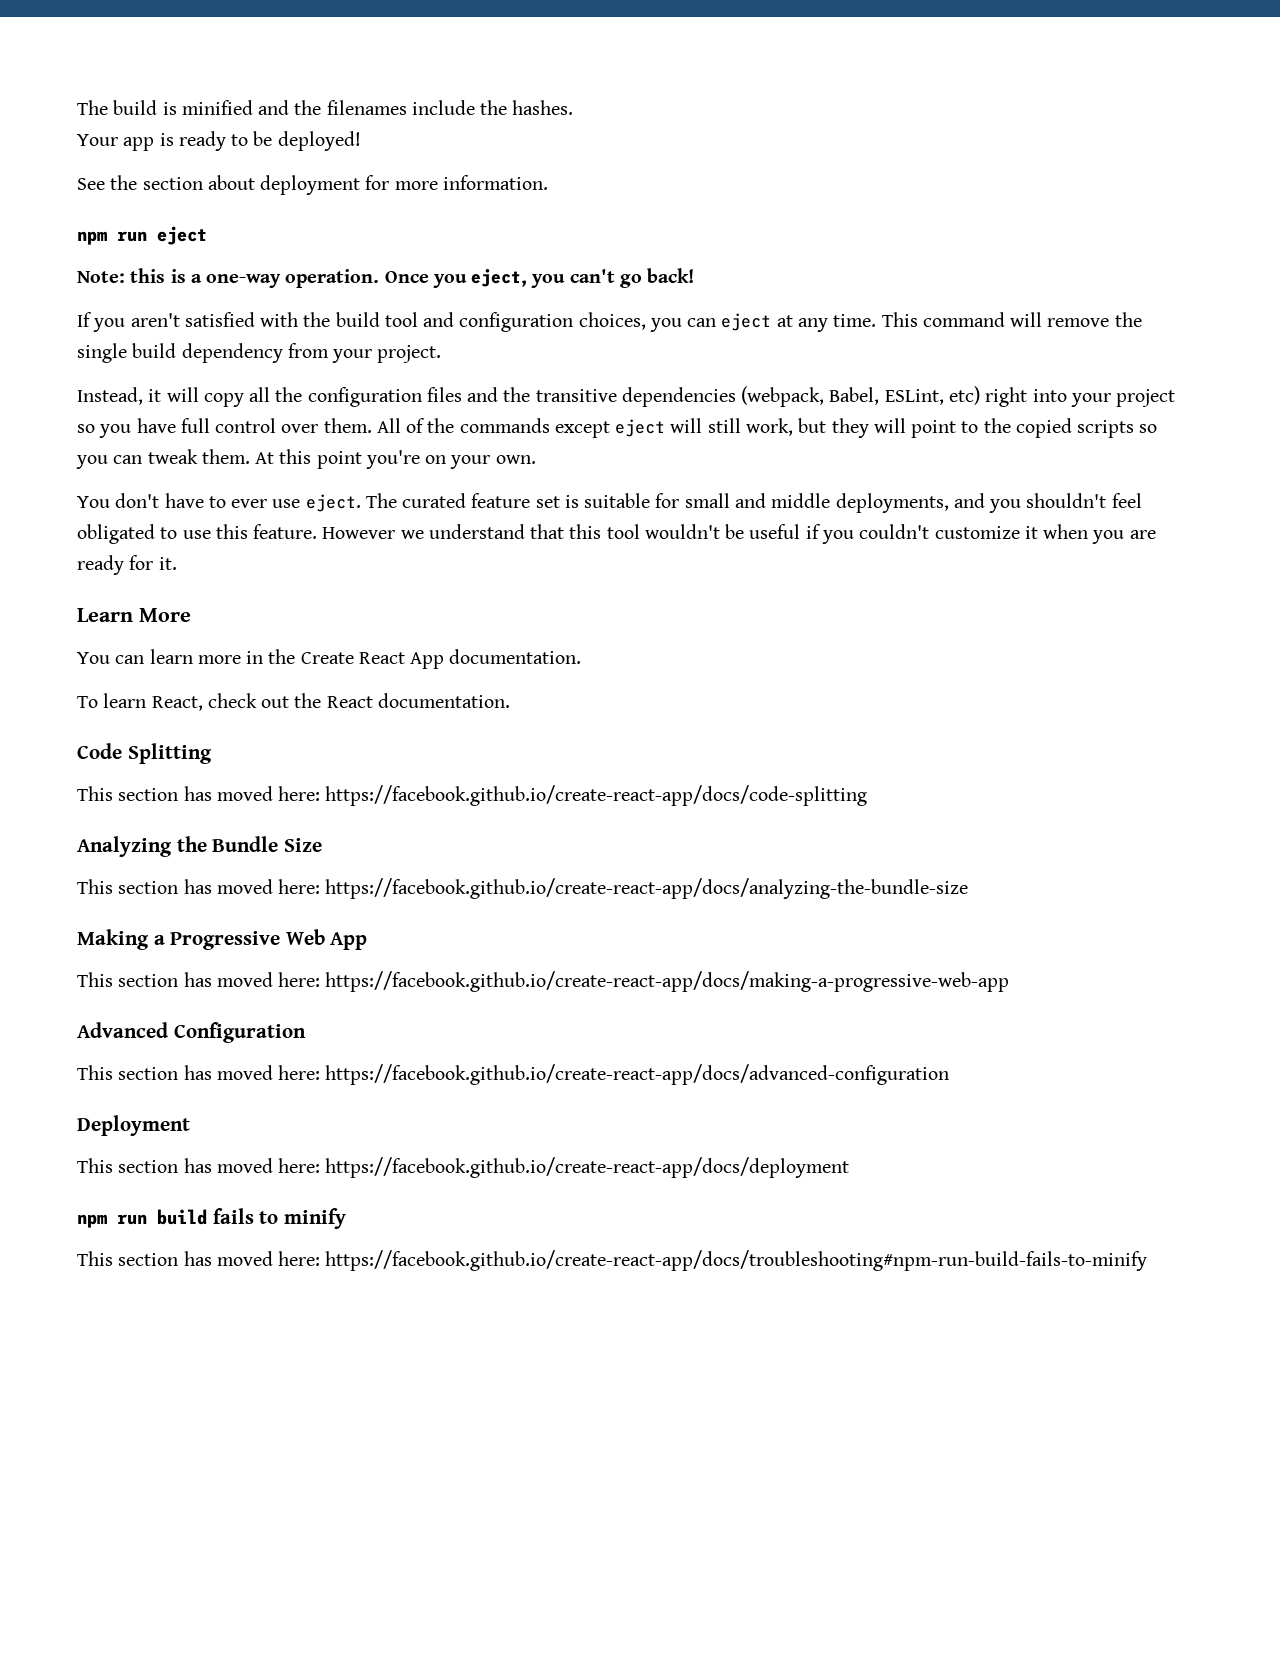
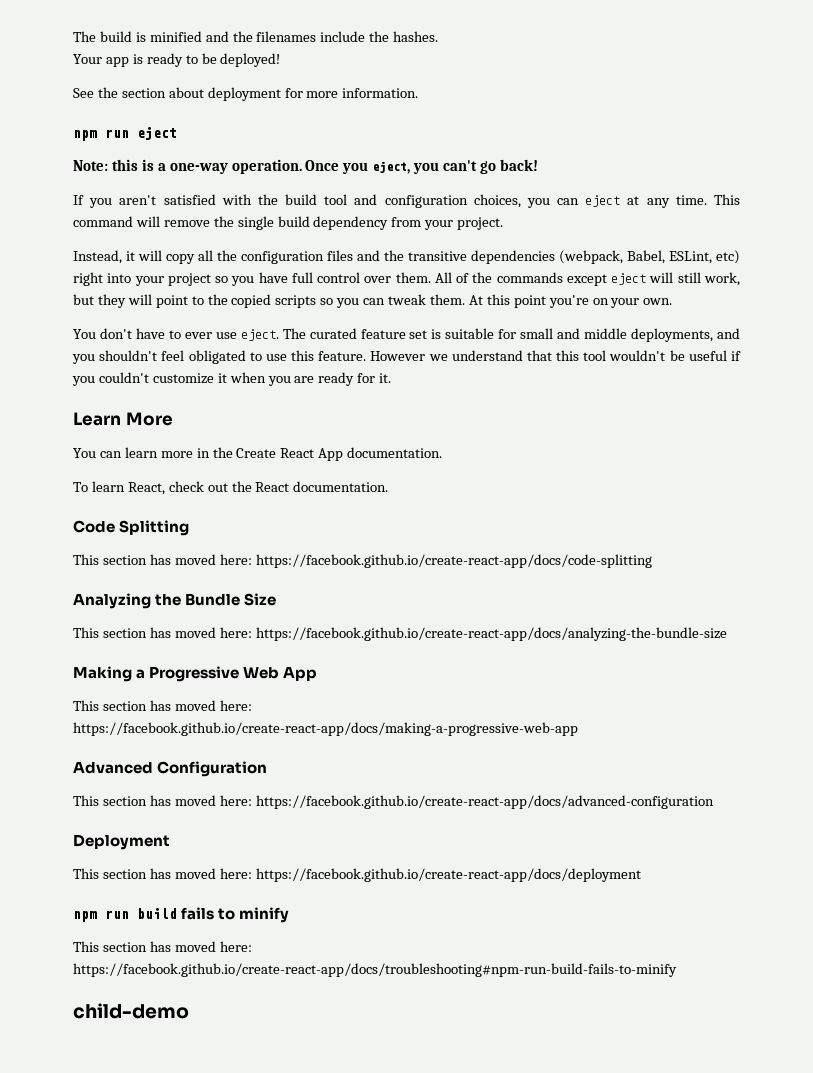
(1148, 1260) none -> [73,1003,189,1019] // child-demo

